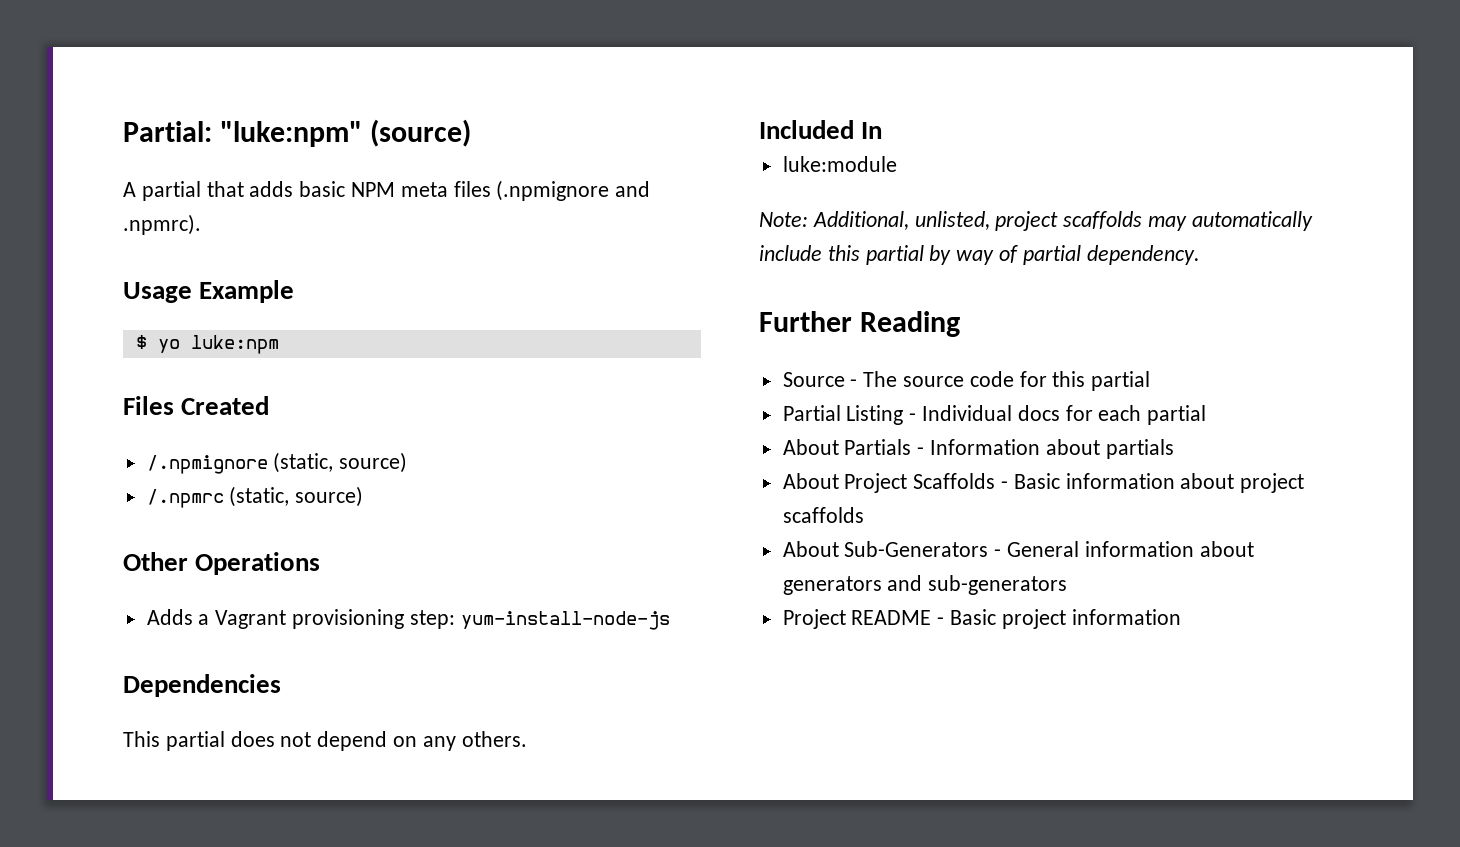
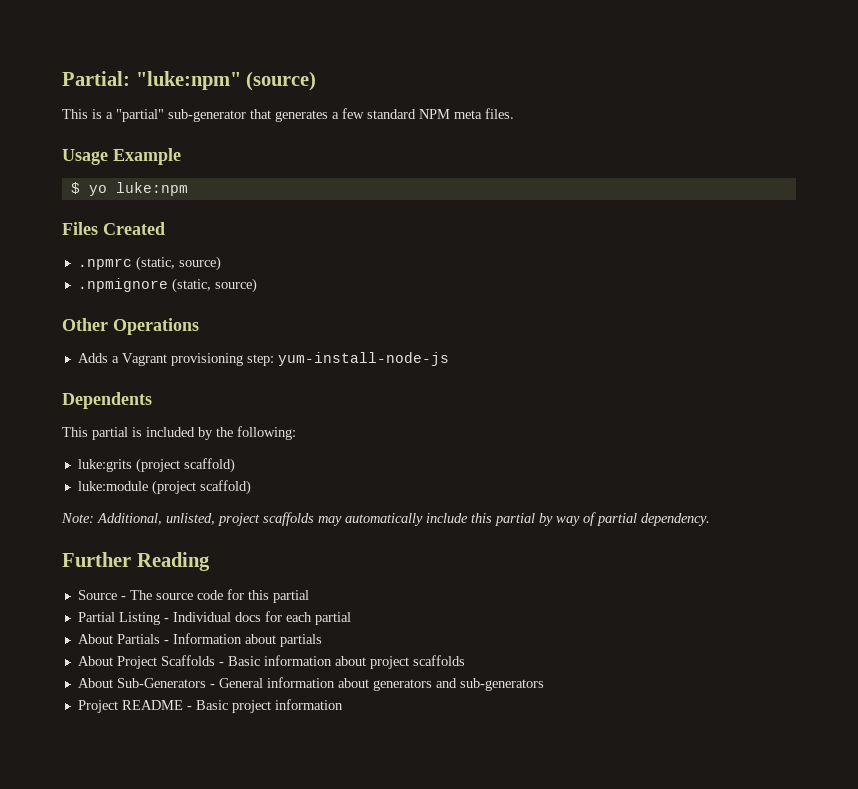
[123,180,651,201] [123,214,201,235] A partial that adds basic NPM meta files (.npmignore and .npmrc). -> [62,108,514,122] This is a "partial" sub-generator that generates a few standard NPM meta files.
[146,452,408,474] [146,489,224,508] /.npmignore (static, source) // /.npmrc -> [77,256,221,271] [77,278,168,292] .npmrc (static, source) // .npmignore
[123,674,281,697] Dependencies -> [62,392,152,409] Dependents
[230,731,527,751] [759,120,883,139] does not depend on any others. // Included In -> [132,426,296,440] [77,458,235,473] is included by the following: // luke:grits (project scaffold)
(897, 164) none -> [151,480,251,495] (project scaffold)

